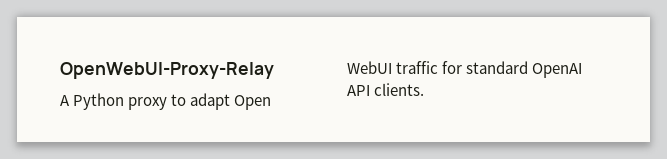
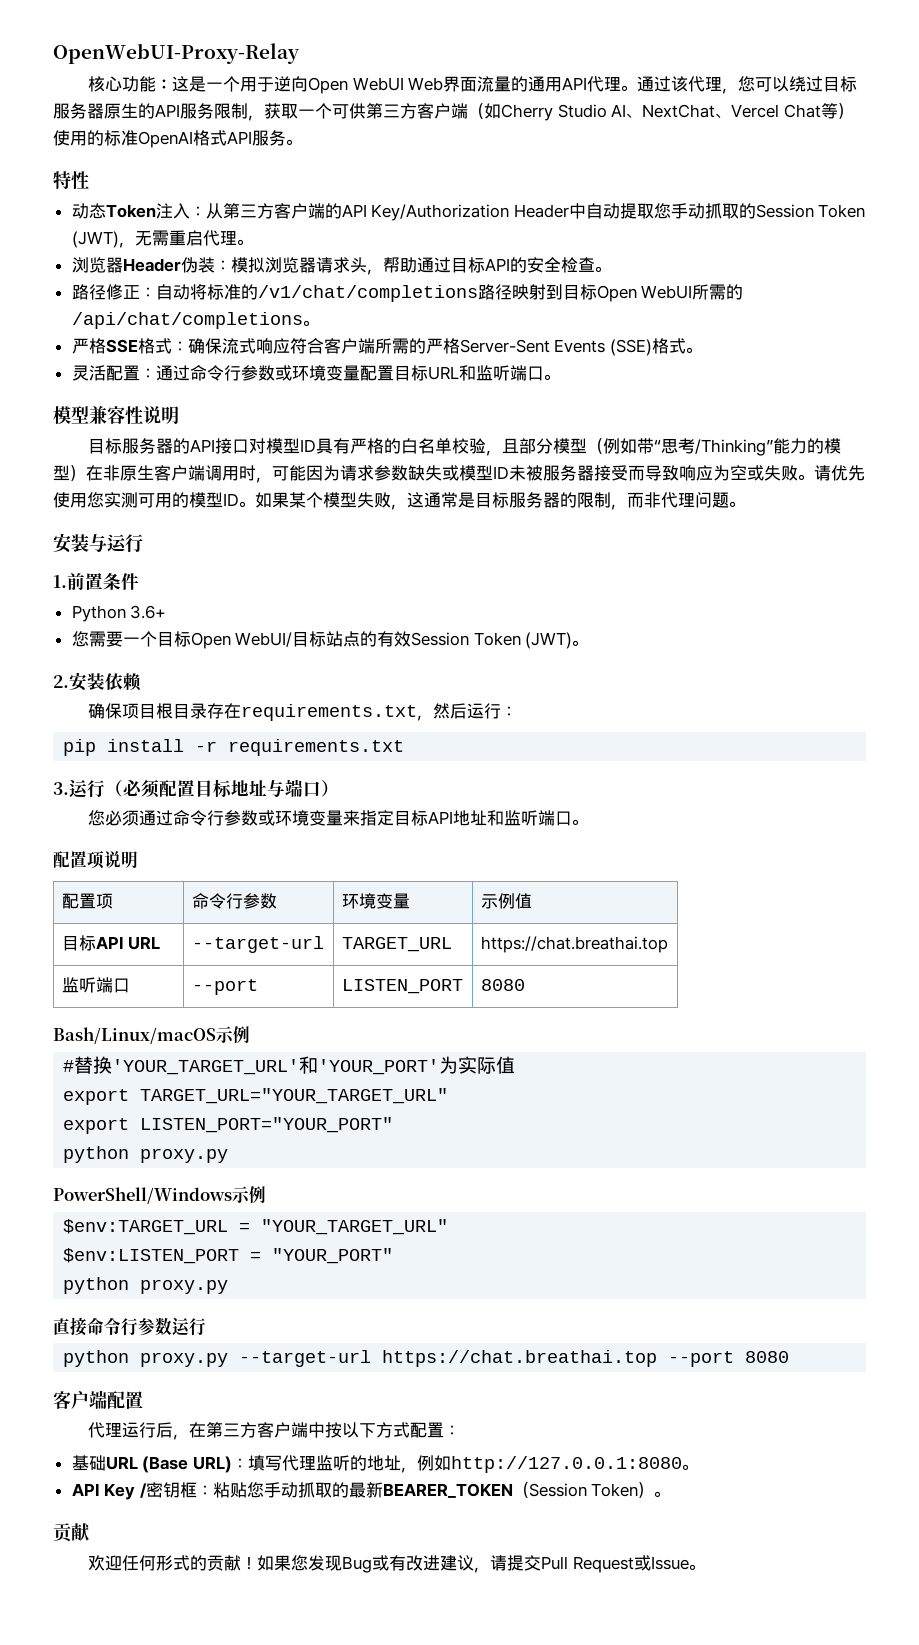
[60,93,272,110] [347,61,583,78] [347,83,425,96] A Python proxy to adapt Open WebUI traffic for standard OpenAI API clients. -> [88,76,858,94] [53,103,854,121] [53,130,302,148] [53,171,89,190] [71,203,866,221] [71,230,253,248] [71,257,611,275] [71,284,744,302] [71,312,319,329] [71,338,702,356] [71,365,560,381] [53,406,179,425] [88,438,842,456] [53,465,865,483] [53,492,745,510] [53,533,143,553] [53,573,139,590] [71,605,167,622] [71,631,589,649] [53,672,142,691] [88,703,518,721] [63,739,405,756] [53,779,339,798] [88,810,589,826] [53,851,138,869] [61,893,113,909] [191,893,277,909] [341,893,410,909] [480,893,532,909] [61,935,161,951] [191,936,324,953] [341,937,452,952] [480,936,668,953] [61,977,130,993] [191,979,258,995] [341,979,463,994] [480,979,525,991] [53,1026,250,1044] [63,1056,516,1075] [63,1088,449,1105] [63,1117,394,1134] [63,1146,229,1163] [53,1186,266,1204] [63,1219,449,1235] [63,1248,394,1264] [63,1277,229,1294] [53,1317,206,1336] [63,1350,790,1367] [53,1390,143,1409] [88,1422,461,1440] [71,1455,698,1473] [71,1482,671,1500] [53,1523,90,1543] [88,1555,705,1573] 核心功能：这是一个用于逆向Open WebUI Web界面流量的通用API代理。通过该代理，您可以绕过目标服务器原生的API服务限制，获取一个可供第三方客户端（如Cherry Studio AI、NextChat、Vercel Chat等）使用的标准OpenAI格式API服务。 // 特性 // 动态Token注入：从第三方客户端的API Key/Authorization Header中自动提取您手动抓取的Session Token (JWT)，无需重启代理。 // 浏览器Header伪装：模拟浏览器请求头，帮助通过目标API的安全检查。 // 路径修正：自动将标准的/v1/chat/completions路径映射到目标Open WebUI所需的/api/chat/completions。 // 严格SSE格式：确保流式响应符合客户端所需的严格Server-Sent Events (SSE)格式。 // 灵活配置：通过命令行参数或环境变量配置目标URL和监听端口。 // 模型兼容性说明 // 目标服务器的API接口对模型ID具有严格的白名单校验，且部分模型（例如带“思考/Thinking”能力的模型）在非原生客户端调用时，可能因为请求参数缺失或模型ID未被服务器接受而导致响应为空或失败。请优先使用您实测可用的模型ID。如果某个模型失败，这通常是目标服务器的限制，而非代理问题。 // 安装与运行 // 1.前置条件 // Python 3.6+ // 您需要一个目标Open WebUI/目标站点的有效Session Token (JWT)。 // 2.安装依赖 // 确保项目根目录存在requirements.txt，然后运行： // pip install -r requirements.txt // 3.运行（必须配置目标地址与端口） // 您必须通过命令行参数或环境变量来指定目标API地址和监听端口。 // 配置项说明 // 配置项 | 命令行参数 | 环境变量 | 示例值 // 目标API URL | --target-url | TARGET_URL | https://chat.breathai.top // 监听端口 | --port | LISTEN_PORT | 8080 // Bash/Linux/macOS示例 // #替换'YOUR_TARGET_URL'和'YOUR_PORT'为实际值 // export TARGET_URL="YOUR_TARGET_URL" // export LISTEN_PORT="YOUR_PORT" // python proxy.py // PowerShell/Windows示例 // $env:TARGET_URL = "YOUR_TARGET_URL" // $env:LISTEN_PORT = "YOUR_PORT" // python proxy.py // 直接命令行参数运行 // python proxy.py --target-url https://chat.breathai.top --port 8080 // 客户端配置 // 代理运行后，在第三方客户端中按以下方式配置： // 基础URL (Base URL)：填写代理监听的地址，例如http://127.0.0.1:8080。 // API Key /密钥框：粘贴您手动抓取的最新BEARER_TOKEN（Session Token）。 // 贡献 // 欢迎任何形式的贡献！如果您发现Bug或有改进建议，请提交Pull Request或Issue。

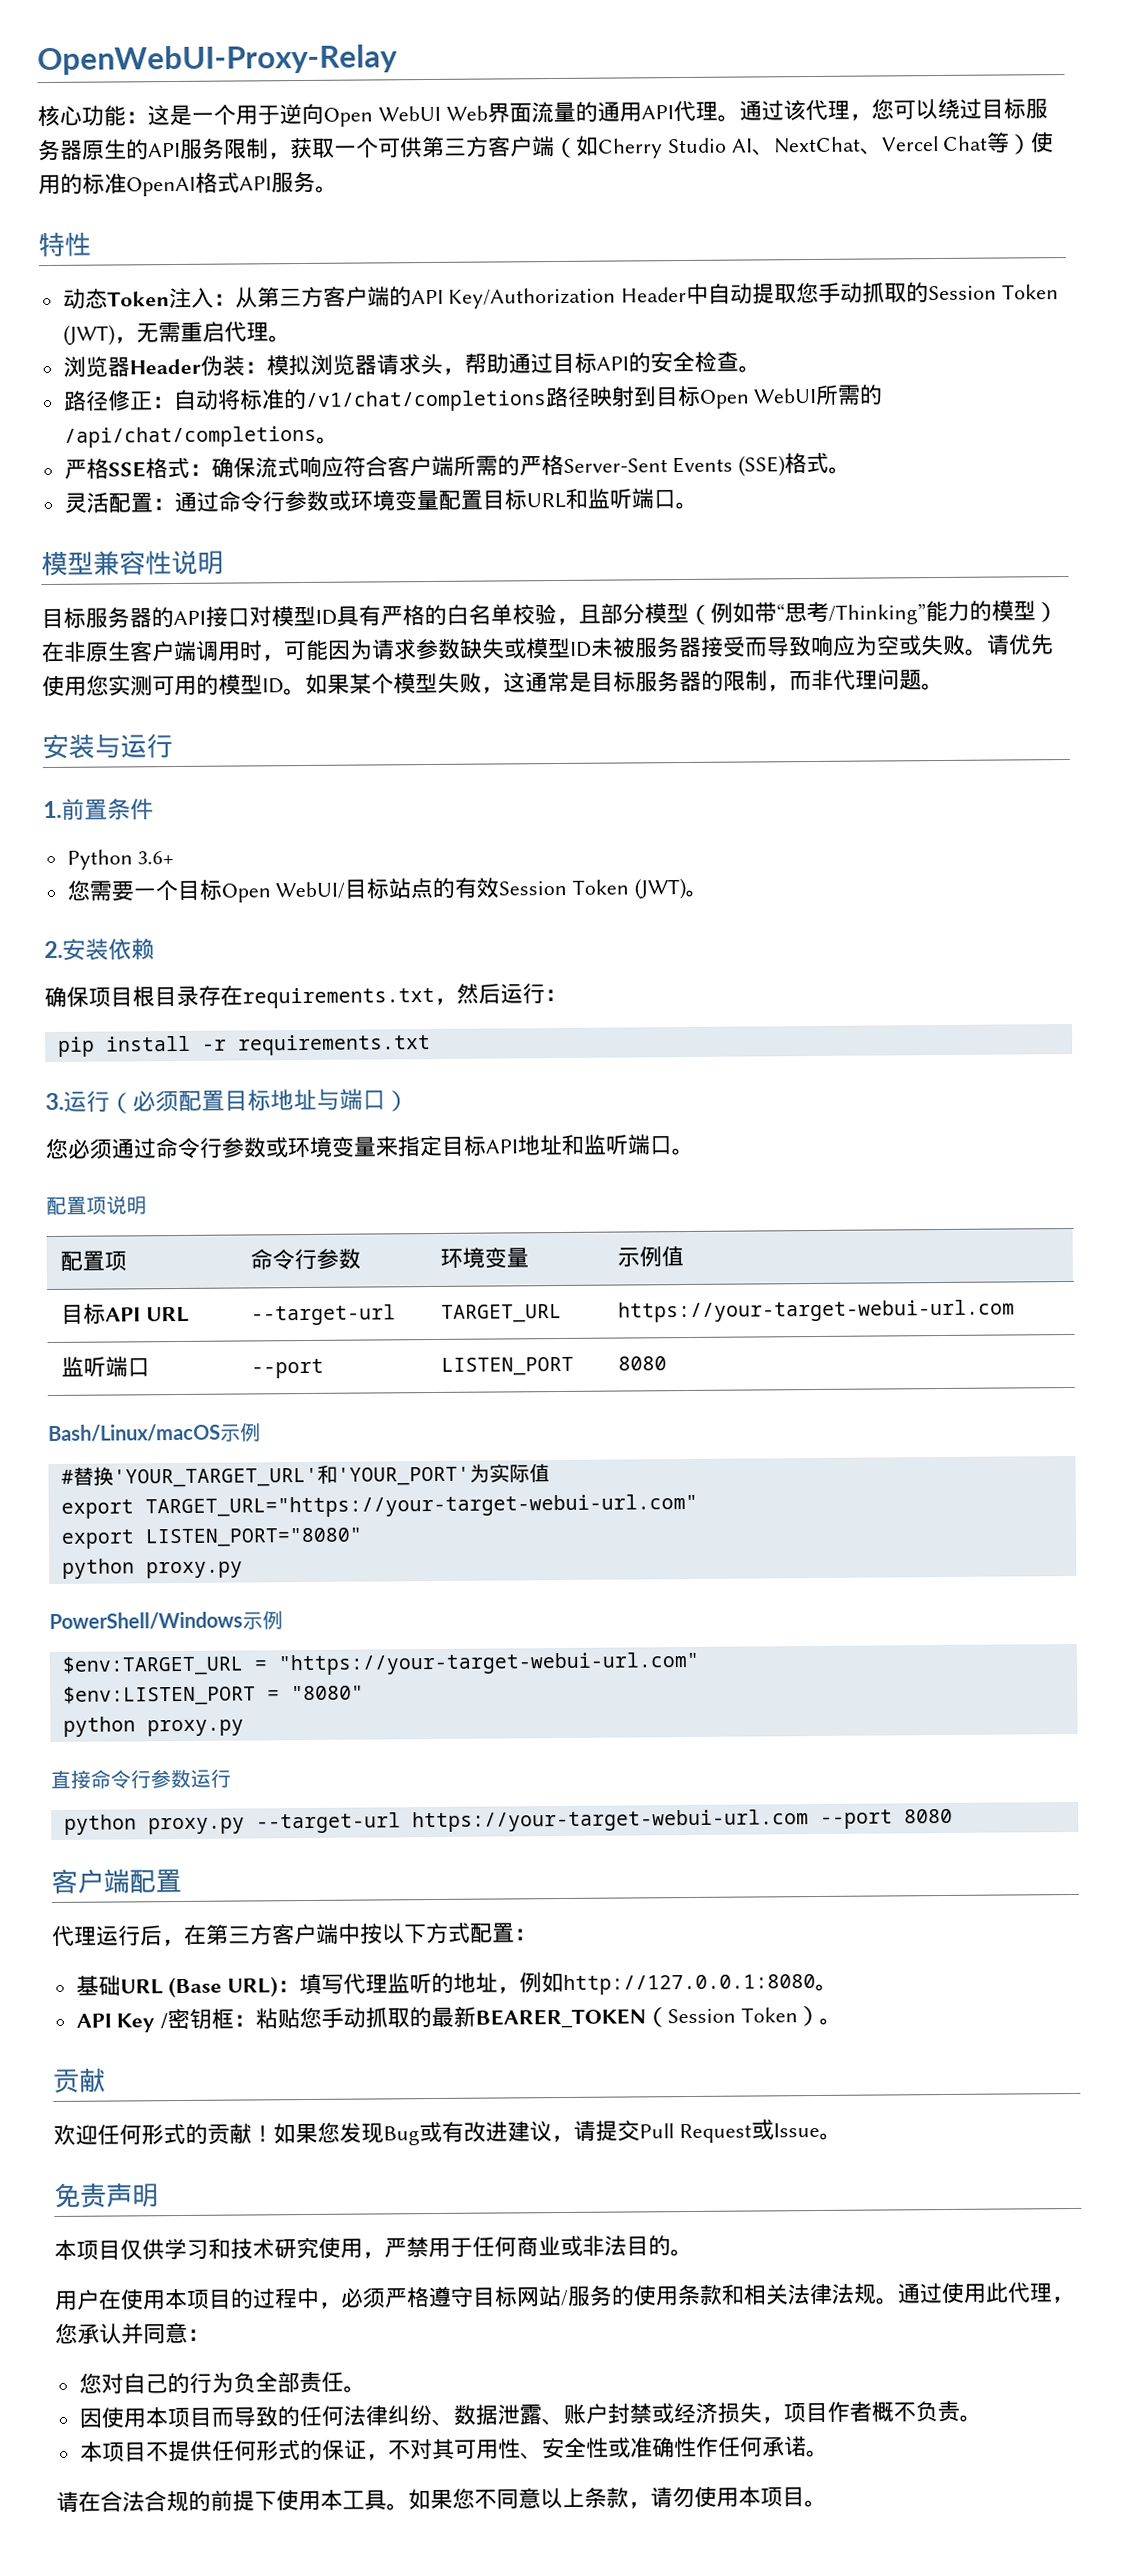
[480,936,668,953] https://chat.breathai.top -> [617,1299,1015,1323] https://your-target-webui-url.com
[140,1088,449,1104] [63,1117,394,1134] TARGET_URL="YOUR_TARGET_URL" // export LISTEN_PORT="YOUR_PORT" -> [144,1493,698,1519] [60,1527,363,1549] TARGET_URL="https://your-target-webui-url.com" // export LISTEN_PORT="8080"
[261,1219,449,1235] "YOUR_TARGET_URL" -> [277,1651,700,1676] "https://your-target-webui-url.com"
[272,1248,394,1264] "YOUR_PORT" -> [290,1685,364,1701] "8080"
[382,1350,658,1367] https://chat.breathai.top -> [411,1809,809,1833] https://your-target-webui-url.com
(705, 1567) none -> [54,2182,159,2209] [54,2235,693,2261] [54,2282,1075,2311] [55,2321,210,2345] [78,2371,366,2394] [78,2400,982,2428] [79,2436,829,2462] [56,2486,827,2513] // 免责声明 // 本项目仅供学习和技术研究使用，严禁用于任何商业或非法目的。 // 用户在使用本项目的过程中，必须严格遵守目标网站/服务的使用条款和相关法律法规。通过使用此代理，您承认并同意： // 您对自己的行为负全部责任。 // 因使用本项目而导致的任何法律纠纷、数据泄露、账户封禁或经济损失，项目作者概不负责。 // 本项目不提供任何形式的保证，不对其可用性、安全性或准确性作任何承诺。 // 请在合法合规的前提下使用本工具。如果您不同意以上条款，请勿使用本项目。

